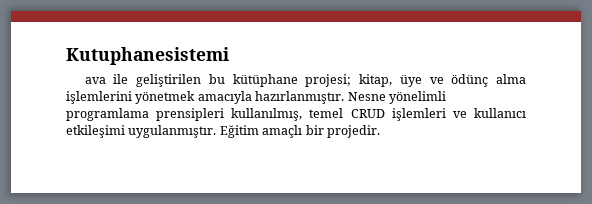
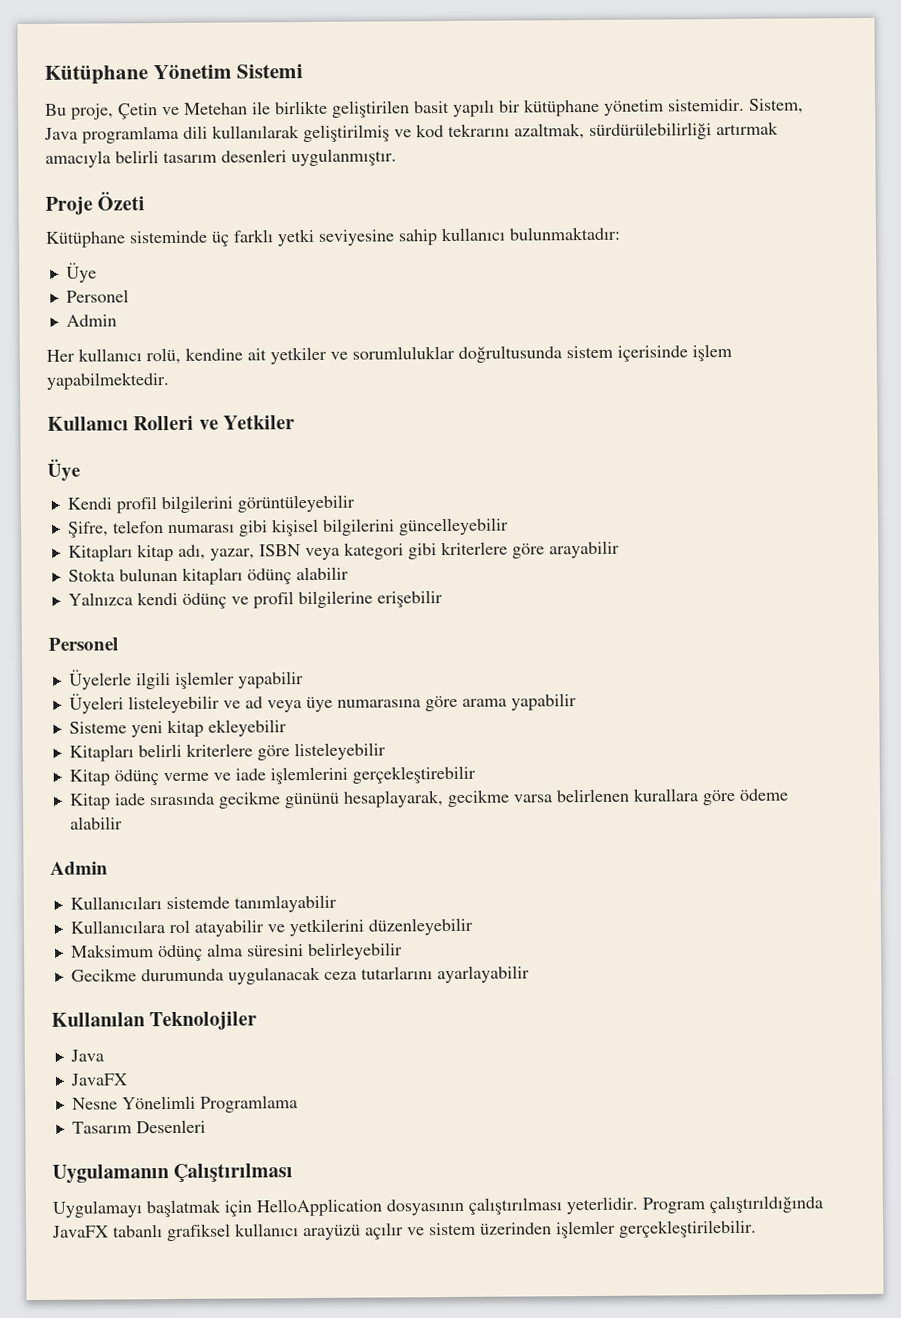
[66,47,229,65] [84,74,526,87] [66,91,446,104] [66,108,527,121] [66,125,380,138] Kutuphanesistemi // ava ile geliştirilen bu kütüphane projesi; kitap, üye ve ödünç alma işlemlerini yönetmek amacıyla hazırlanmıştır. Nesne yönelimli programlama prensipleri kullanılmış, temel CRUD işlemleri ve kullanıcı etkileşimi uygulanmıştır. Eğitim amaçlı bir projedir. -> [44,64,304,85] [45,98,804,120] [44,121,779,144] [45,148,397,168] [45,191,146,215] [45,226,621,248] [65,262,97,283] [65,289,129,303] [65,314,117,327] [46,343,732,365] [46,372,170,390] [47,415,296,431] [47,458,81,481] [66,494,355,514] [67,517,509,538] [67,540,620,562] [67,566,349,585] [67,590,443,609] [48,637,118,651] [68,669,304,690] [68,693,577,714] [68,719,287,738] [68,742,386,762] [68,765,476,786] [68,788,789,810] [69,816,123,830] [50,861,108,875] [69,894,337,913] [69,917,473,937] [70,942,403,962] [70,965,530,985] [51,1011,258,1031] [69,1049,104,1062] [69,1073,128,1086] [71,1095,298,1113] [71,1119,206,1134] [52,1163,294,1184] [52,1195,823,1218] [52,1219,757,1242] Kütüphane Yönetim Sistemi // Bu proje, Çetin ve Metehan ile birlikte geliştirilen basit yapılı bir kütüphane yönetim sistemidir. Sistem, Java programlama dili kullanılarak geliştirilmiş ve kod tekrarını azaltmak, sürdürülebilirliği artırmak amacıyla belirli tasarım desenleri uygulanmıştır. // Proje Özeti // Kütüphane sisteminde üç farklı yetki seviyesine sahip kullanıcı bulunmaktadır: // Üye // Personel // Admin // Her kullanıcı rolü, kendine ait yetkiler ve sorumluluklar doğrultusunda sistem içerisinde işlem yapabilmektedir. // Kullanıcı Rolleri ve Yetkiler // Üye // Kendi profil bilgilerini görüntüleyebilir // Şifre, telefon numarası gibi kişisel bilgilerini güncelleyebilir // Kitapları kitap adı, yazar, ISBN veya kategori gibi kriterlere göre arayabilir // Stokta bulunan kitapları ödünç alabilir // Yalnızca kendi ödünç ve profil bilgilerine erişebilir // Personel // Üyelerle ilgili işlemler yapabilir // Üyeleri listeleyebilir ve ad veya üye numarasına göre arama yapabilir // Sisteme yeni kitap ekleyebilir // Kitapları belirli kriterlere göre listeleyebilir // Kitap ödünç verme ve iade işlemlerini gerçekleştirebilir // Kitap iade sırasında gecikme gününü hesaplayarak, gecikme varsa belirlenen kurallara göre ödeme alabilir // Admin // Kullanıcıları sistemde tanımlayabilir // Kullanıcılara rol atayabilir ve yetkilerini düzenleyebilir // Maksimum ödünç alma süresini belirleyebilir // Gecikme durumunda uygulanacak ceza tutarlarını ayarlayabilir // Kullanılan Teknolojiler // Java // JavaFX // Nesne Yönelimli Programlama // Tasarım Desenleri // Uygulamanın Çalıştırılması // Uygulamayı başlatmak için HelloApplication dosyasının çalıştırılması yeterlidir. Program çalıştırıldığında JavaFX tabanlı grafiksel kullanıcı arayüzü açılır ve sistem üzerinden işlemler gerçekleştirilebilir.

